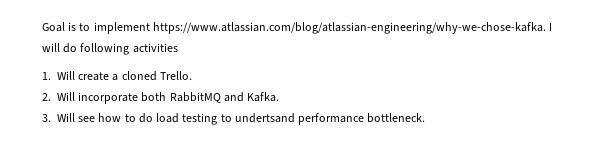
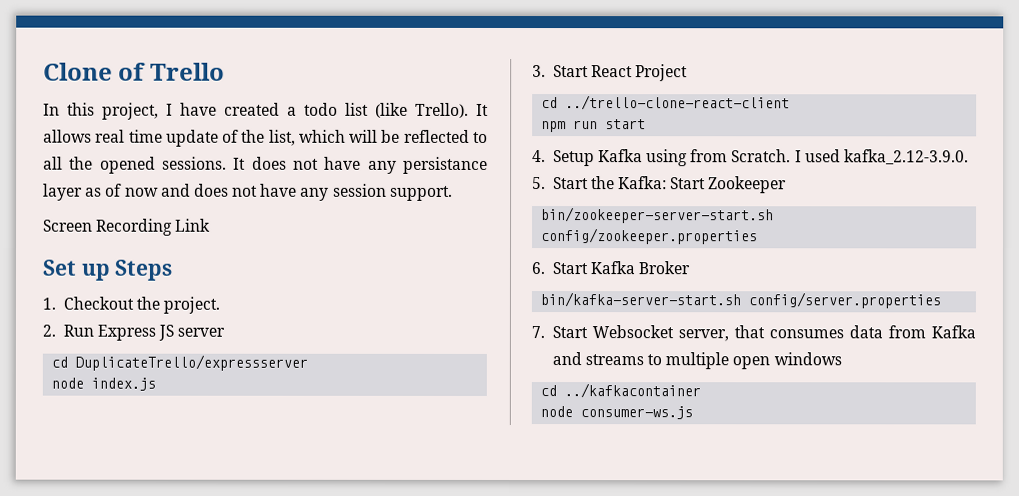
[42,22,553,34] [42,43,178,55] [42,71,192,81] [42,92,280,104] [42,113,426,125] Goal is to implement https://www.atlassian.com/blog/atlassian-engineering/why-we-chose-kafka. I will do following activities // 1. Will create a cloned Trello. // 2. Will incorporate both RabbitMQ and Kafka. // 3. Will see how to do load testing to undertsand performance bottleneck. -> [43,62,225,81] [43,102,489,120] [43,129,488,147] [43,156,488,174] [43,183,453,201] [43,218,212,236] [42,259,173,281] [42,296,221,314] [42,324,226,341] [51,354,309,371] [51,377,157,391] [532,64,689,82] [541,95,791,111] [541,119,647,133] [532,149,970,167] [532,176,788,194] [541,207,775,224] [541,228,759,245] [531,261,691,275] [540,292,942,309] [531,325,976,342] [551,352,842,370] [540,383,702,399] [540,406,694,420] Clone of Trello // In this project, I have created a todo list (like Trello). It allows real time update of the list, which will be reflected to all the opened sessions. It does not have any persistance layer as of now and does not have any session support. // Screen Recording Link // Set up Steps // 1. Checkout the project. // 2. Run Express JS server // cd DuplicateTrello/expressserver // node index.js // 3. Start React Project // cd ../trello-clone-react-client // npm run start // 4. Setup Kafka using from Scratch. I used kafka_2.12-3.9.0. // 5. Start the Kafka: Start Zookeeper // bin/zookeeper-server-start.sh config/zookeeper.properties // 6. Start Kafka Broker // bin/kafka-server-start.sh config/server.properties // 7. Start Websocket server, that consumes data from Kafka and streams to multiple open windows // cd ../kafkacontainer // node consumer-ws.js

